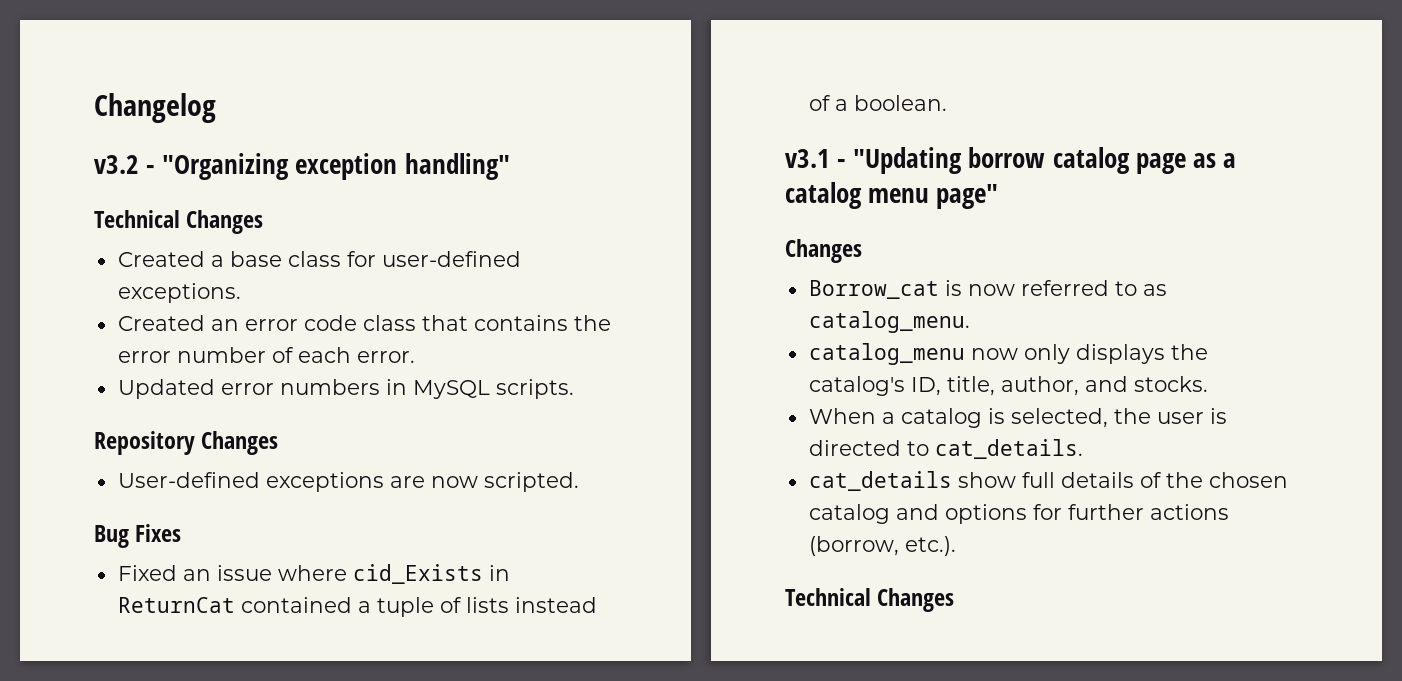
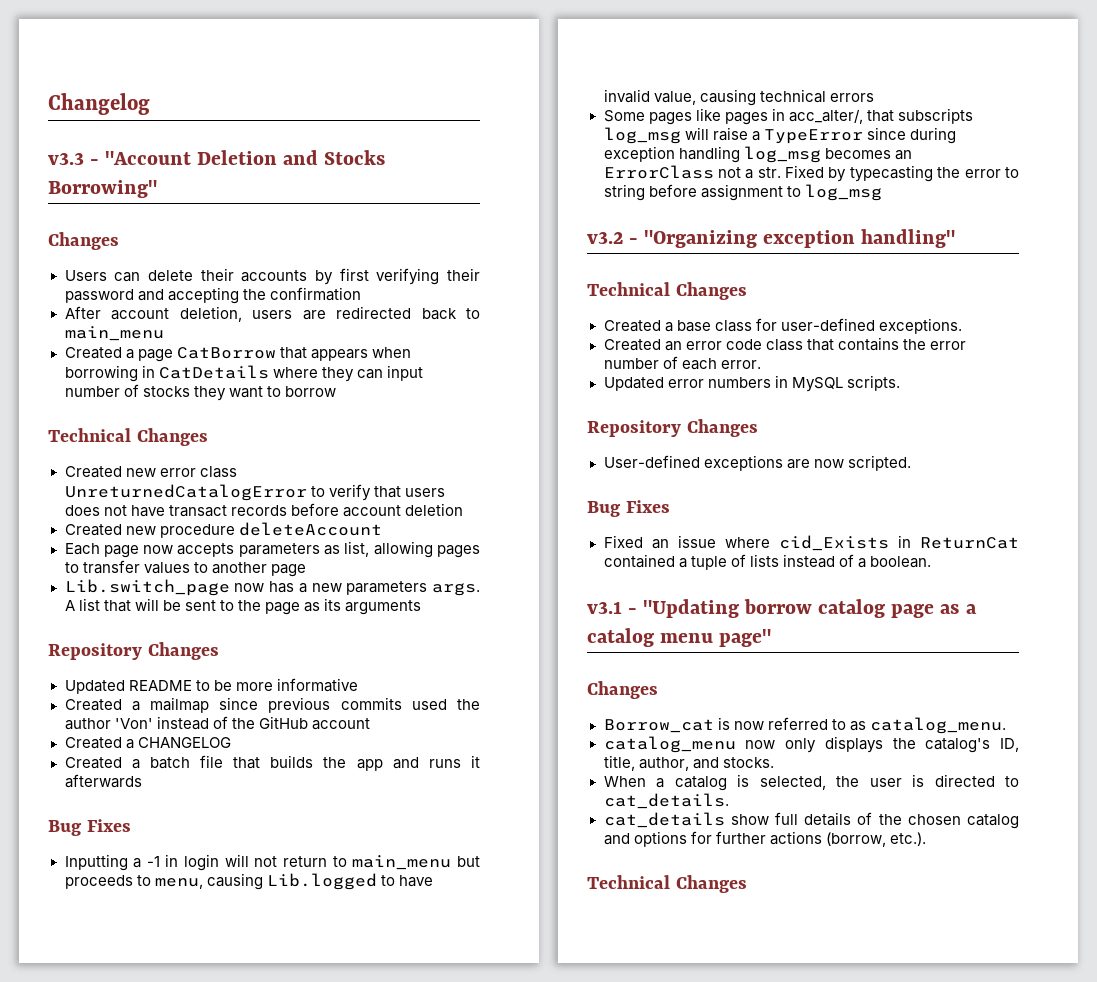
(216, 108) none -> [48,150,386,165] [48,180,157,198] [48,232,119,250] [64,268,480,285] [64,287,361,304] [64,306,480,322] [64,326,164,341] [64,347,411,362] [64,365,423,382] [64,384,336,401] [48,428,208,446] [64,466,237,478] [64,484,445,501] [64,503,463,517] [64,522,382,538] [64,541,480,558] [64,560,306,577] [64,579,480,596] [64,598,422,615] [48,642,219,660] [64,678,358,694] [64,697,481,713] [64,716,370,730] [64,737,231,749] [64,755,480,771] [64,774,142,788] [48,819,131,836] [64,854,480,871] [64,873,433,890] [603,89,874,106] [603,108,973,125] [603,127,956,144] [603,146,912,163] [603,165,1020,182] [603,184,882,201] // v3.3 - "Account Deletion and Stocks Borrowing" // Changes // Users can delete their accounts by first verifying their password and accepting the confirmation // After account deletion, users are redirected back to main_menu // Created a page CatBorrow that appears when borrowing in CatDetails where they can input number of stocks they want to borrow // Technical Changes // Created new error class UnreturnedCatalogError to verify that users does not have transact records before account deletion // Created new procedure deleteAccount // Each page now accepts parameters as list, allowing pages to transfer values to another page // Lib.switch_page now has a new parameters args. A list that will be sent to the page as its arguments // Repository Changes // Updated README to be more informative // Created a mailmap since previous commits used the author 'Von' instead of the GitHub account // Created a CHANGELOG // Created a batch file that builds the app and runs it afterwards // Bug Fixes // Inputting a -1 in login will not return to main_menu but proceeds to menu, causing Lib.logged to have invalid value, causing technical errors // Some pages like pages in acc_alter/, that subscripts log_msg will raise a TypeError since during exception handling log_msg becomes an ErrorClass not a str. Fixed by typecasting the error to string before assignment to log_msg

